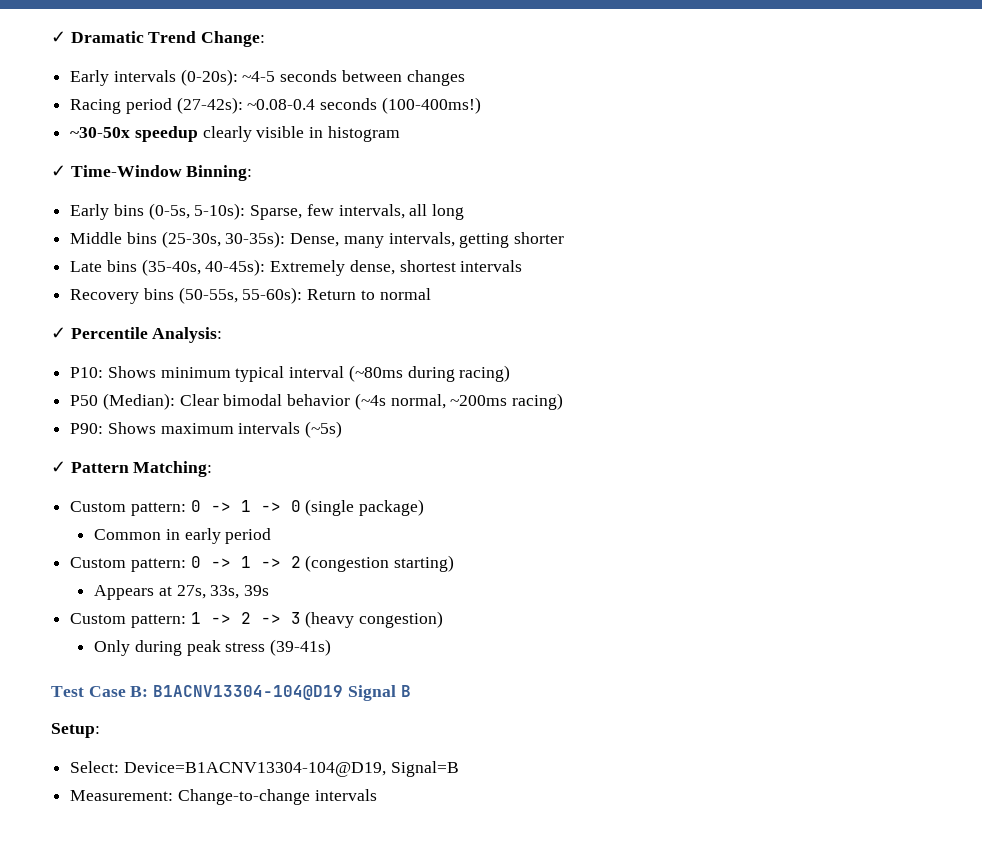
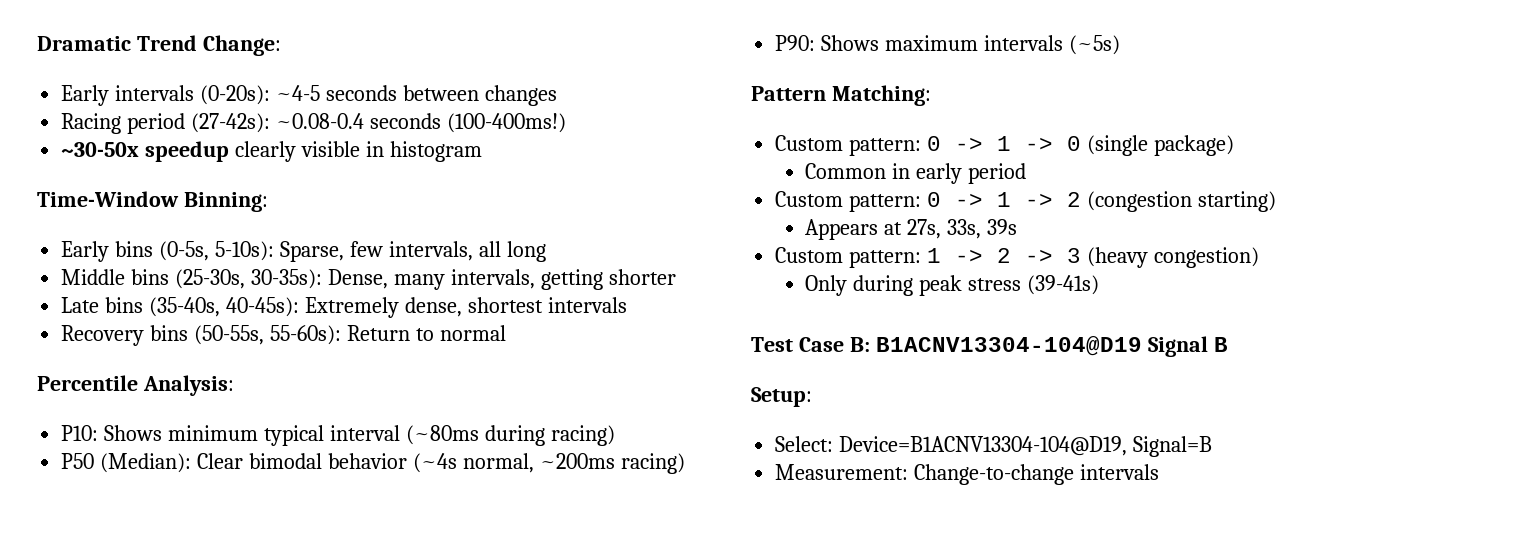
[51,31,66,43] ✓ -> (37, 43) none
[51,165,66,177] ✓ -> (482, 151) none
[51,327,66,339] ✓ -> (506, 333) none
[51,461,66,473] ✓ -> (1120, 45) none

